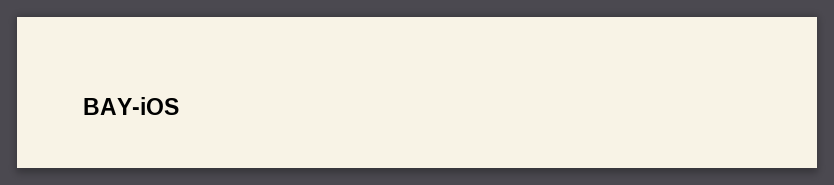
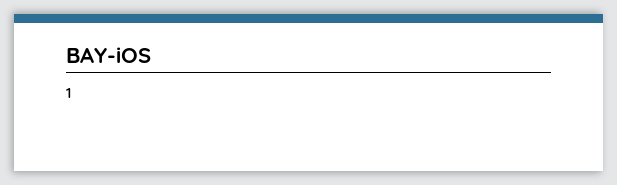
(179, 106) none -> [66,88,71,98] // 1

